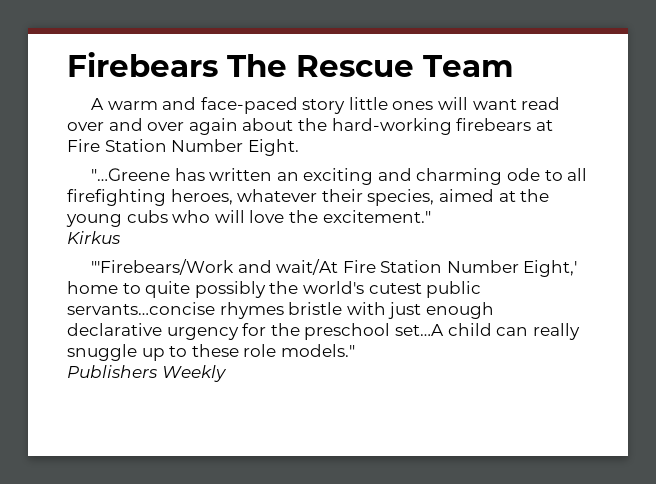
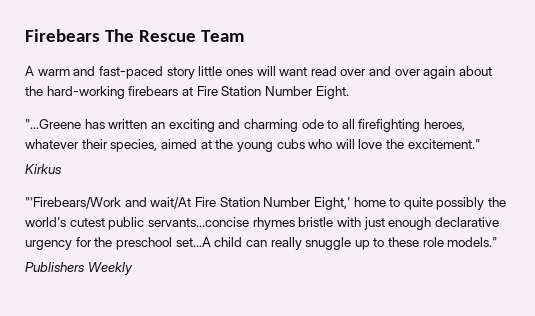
[200,97,298,114] face-paced -> [98,66,163,79] fast-paced

